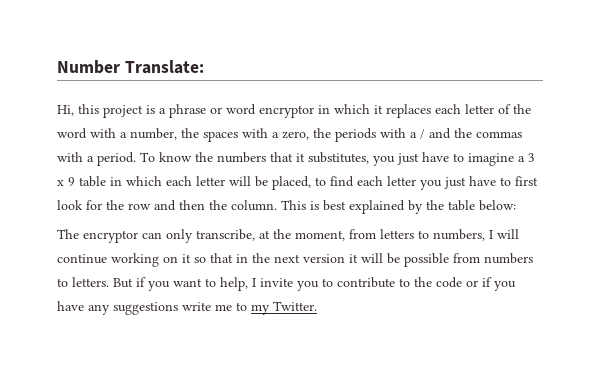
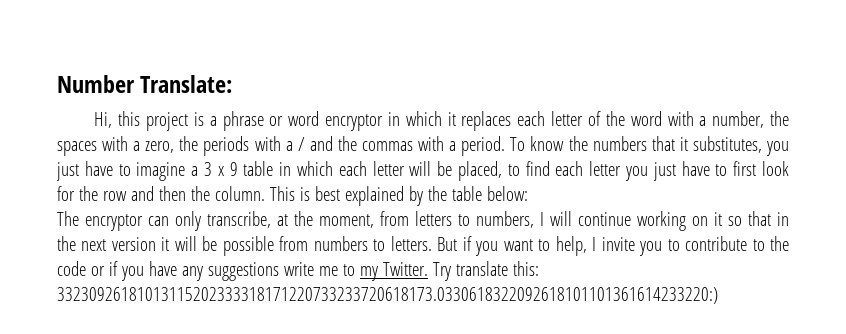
(317, 306) none -> [432,261,539,281] [57,287,718,304] Try translate this: 33230926181013115202333318171220733233720618173.0330618322092618101101361614233220:)

